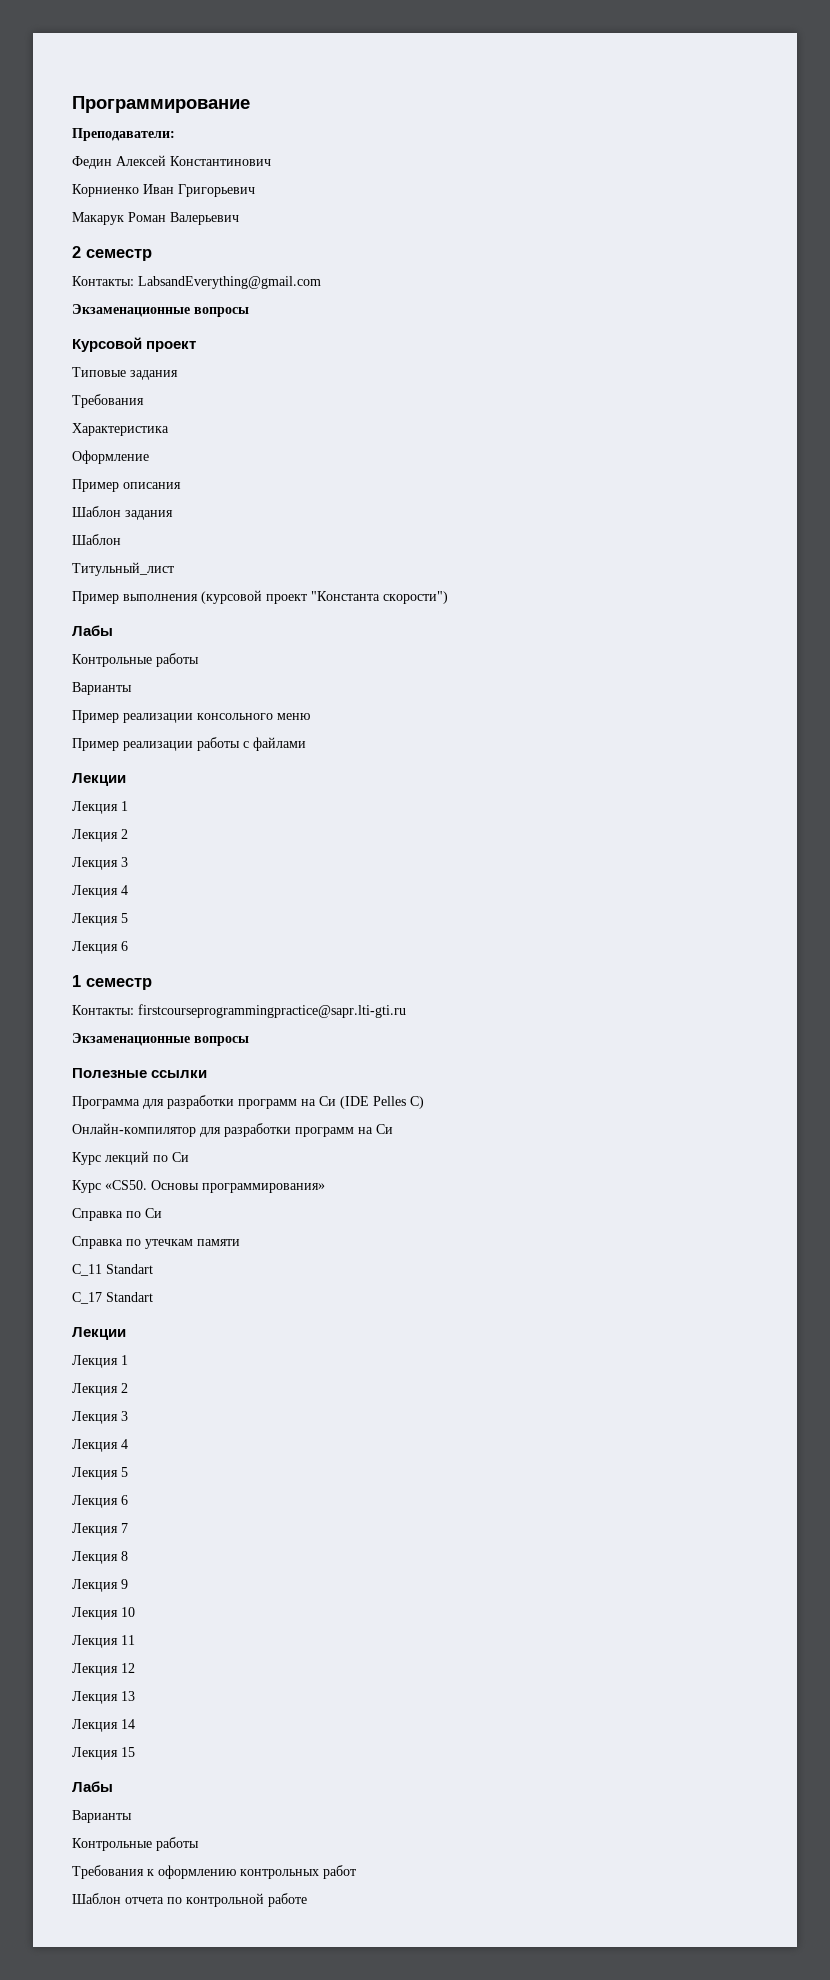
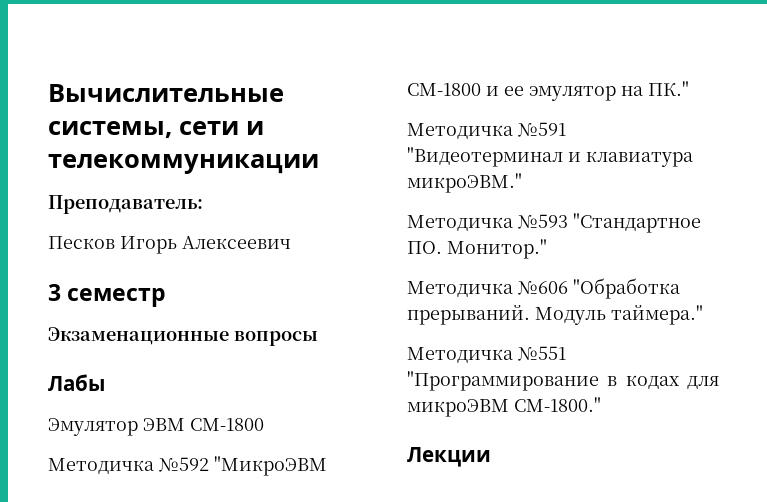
[72,96,250,113] [72,128,175,141] [72,155,271,169] [72,184,255,197] [72,212,239,225] [72,246,152,261] [72,276,321,289] [72,304,249,317] [72,337,197,352] [72,367,178,380] [72,394,144,408] [72,423,169,436] [72,450,149,464] [72,479,181,492] [72,506,173,520] [72,534,121,545] [72,562,174,576] [72,590,448,604] [72,625,113,636] [72,653,199,667] [72,682,132,695] [72,710,310,723] [72,737,306,751] [72,773,126,786] [72,801,128,814] [72,829,128,842] [72,857,128,870] [72,885,128,898] [72,913,128,926] [72,941,128,954] [72,975,152,990] [72,1004,406,1018] [72,1033,249,1046] [72,1068,208,1078] [72,1095,424,1109] [72,1123,393,1137] [72,1151,189,1165] [72,1180,325,1193] [72,1208,162,1221] [72,1236,240,1249] [72,1264,153,1276] [72,1292,153,1304] [72,1327,126,1340] [72,1355,128,1368] [72,1383,128,1396] [72,1411,128,1424] [72,1439,128,1452] [72,1467,128,1480] [72,1495,128,1508] [72,1523,128,1536] [72,1551,128,1564] [72,1579,128,1592] [72,1607,135,1620] [72,1635,135,1648] [72,1663,135,1676] [72,1691,135,1704] [72,1719,135,1732] [72,1747,135,1760] [72,1781,113,1792] [72,1810,132,1823] [72,1837,199,1851] [72,1865,356,1879] [72,1893,307,1907] Программирование // Преподаватели: // Федин Алексей Константинович // Корниенко Иван Григорьевич // Макарук Роман Валерьевич // 2 семестр // Контакты: LabsandEverything@gmail.com // Экзаменационные вопросы // Курсовой проект // Типовые задания // Требования // Характеристика // Оформление // Пример описания // Шаблон задания // Шаблон // Титульный_лист // Пример выполнения (курсовой проект "Константа скорости") // Лабы // Контрольные работы // Варианты // Пример реализации консольного меню // Пример реализации работы с файлами // Лекции // Лекция 1 // Лекция 2 // Лекция 3 // Лекция 4 // Лекция 5 // Лекция 6 // 1 семестр // Контакты: firstcourseprogrammingpractice@sapr.lti-gti.ru // Экзаменационные вопросы // Полезные ссылки // Программа для разработки программ на Си (IDE Pelles C) // Онлайн-компилятор для разработки программ на Си // Курс лекций по Си // Курс «CS50. Основы программирования» // Справка по Си // Справка по утечкам памяти // C_11 Standart // C_17 Standart // Лекции // Лекция 1 // Лекция 2 // Лекция 3 // Лекция 4 // Лекция 5 // Лекция 6 // Лекция 7 // Лекция 8 // Лекция 9 // Лекция 10 // Лекция 11 // Лекция 12 // Лекция 13 // Лекция 14 // Лекция 15 // Лабы // Варианты // Контрольные работы // Требования к оформлению контрольных работ // Шаблон отчета по контрольной работе -> [48,84,284,102] [48,121,264,138] [48,154,319,174] [48,195,203,214] [48,236,291,254] [48,284,167,307] [48,327,318,346] [48,374,105,391] [48,418,264,436] [48,456,327,476] [407,81,689,101] [407,122,566,139] [407,147,693,167] [407,173,522,193] [407,213,701,233] [407,239,547,259] [407,278,680,299] [407,305,703,325] [407,346,566,363] [407,371,719,391] [407,397,601,417] [407,447,491,467] Вычислительные системы, сети и телекоммуникации // Преподаватель: // Песков Игорь Алексеевич // 3 семестр // Экзаменационные вопросы // Лабы // Эмулятор ЭВМ СМ-1800 // Методичка №592 "МикроЭВМ СМ-1800 и ее эмулятор на ПК." // Методичка №591 "Видеотерминал и клавиатура микроЭВМ." // Методичка №593 "Стандартное ПО. Монитор." // Методичка №606 "Обработка прерываний. Модуль таймера." // Методичка №551 "Программирование в кодах для микроЭВМ СМ-1800." // Лекции

